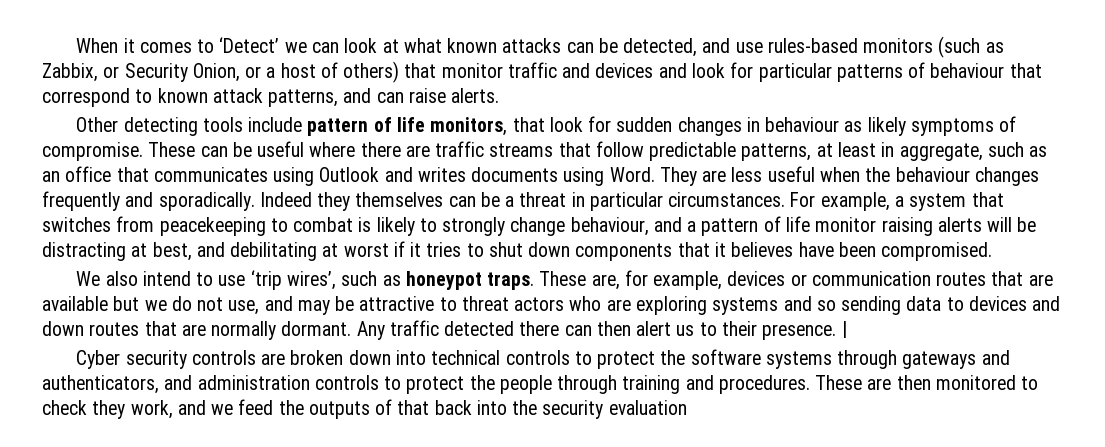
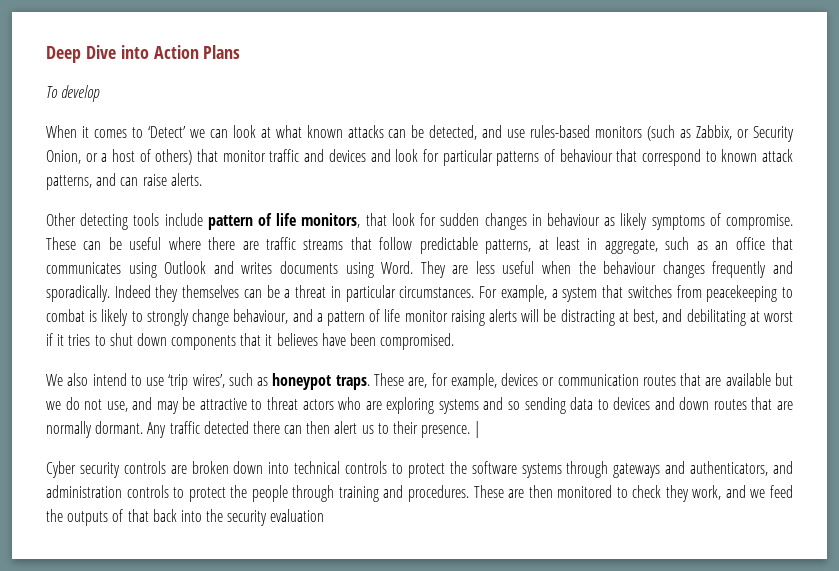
(76, 45) none -> [46,45,241,63] [46,85,101,102] Deep Dive into Action Plans // To develop //

